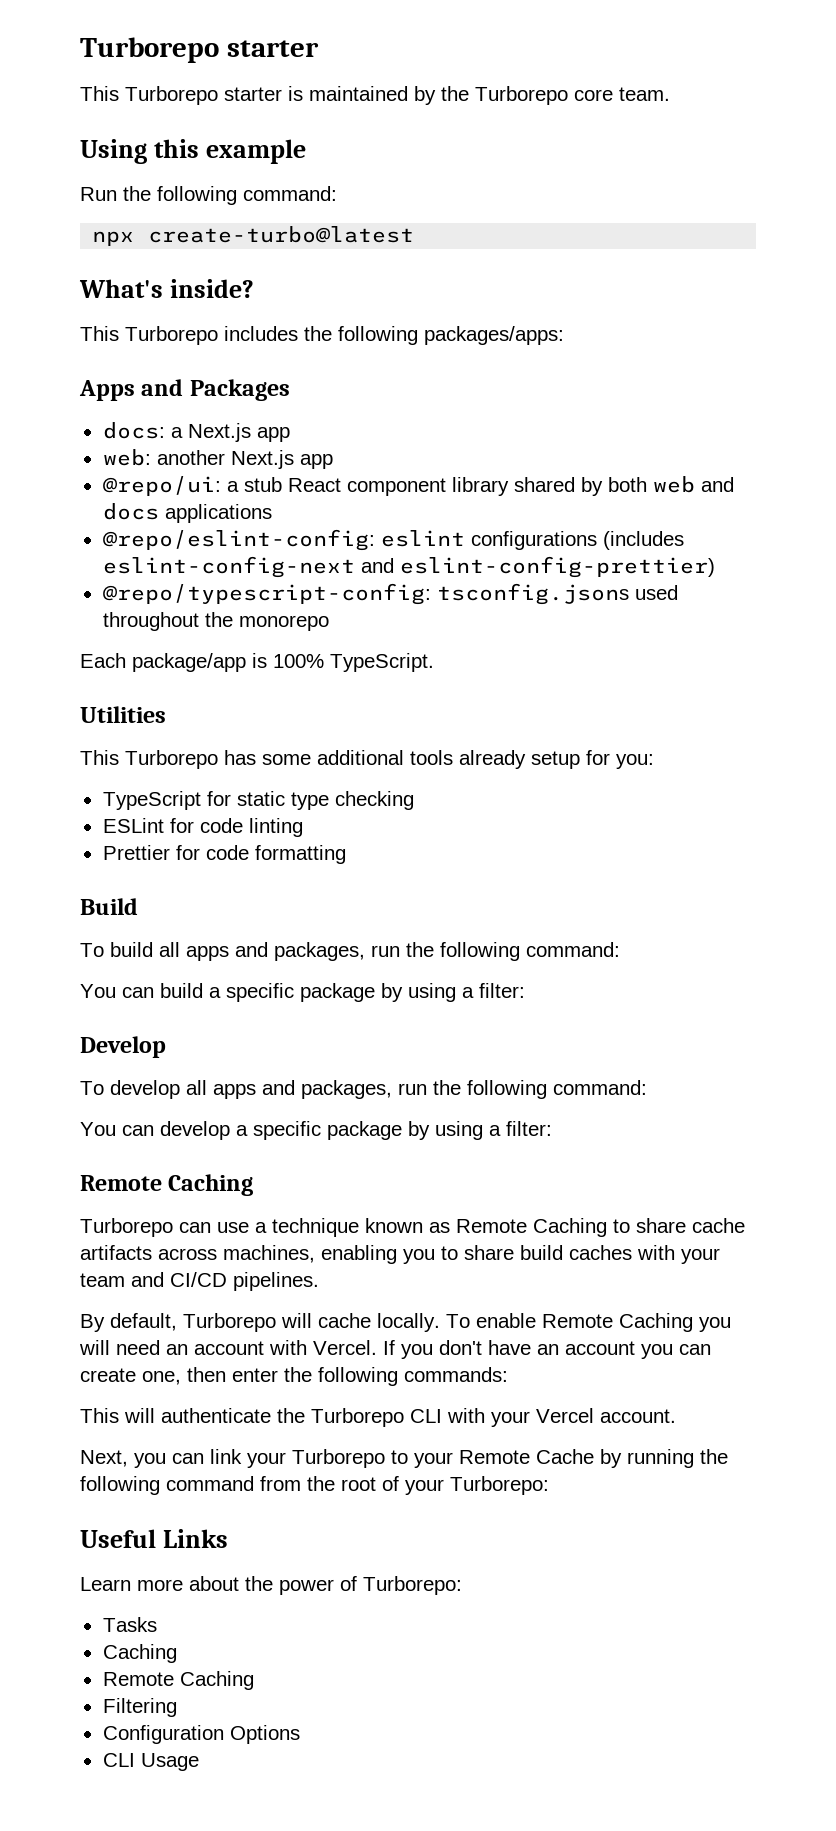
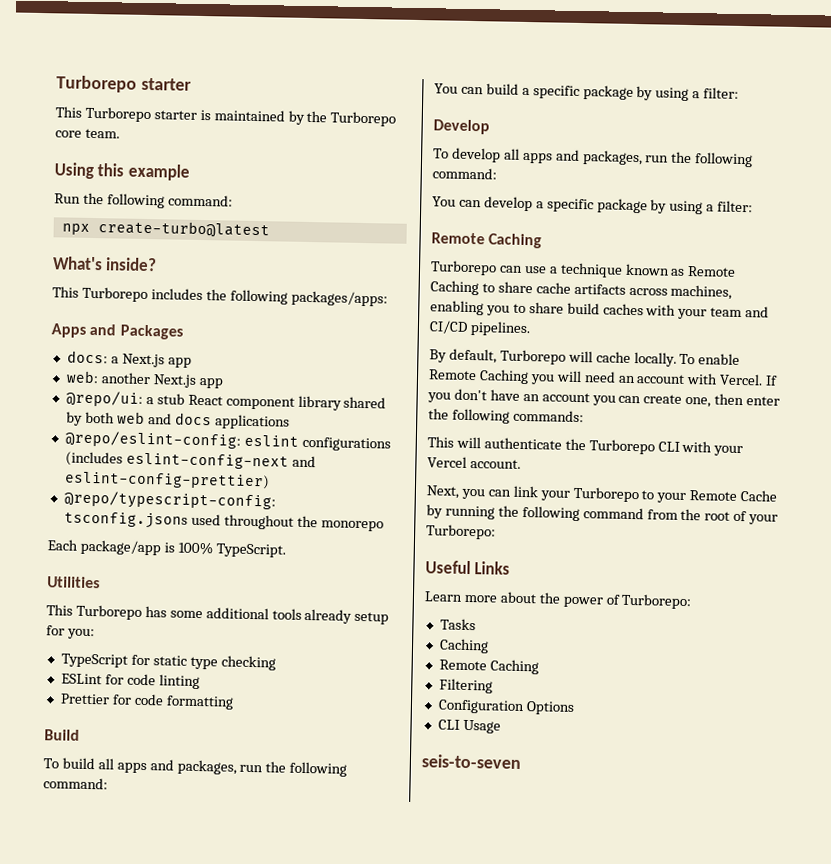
(199, 1762) none -> [421,754,522,770] // seis-to-seven

